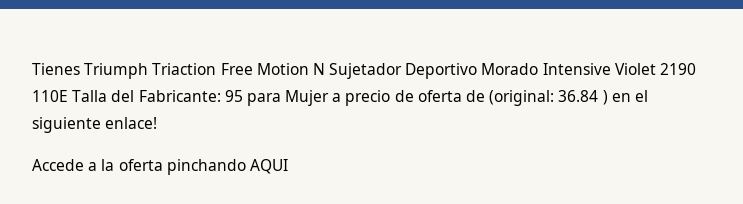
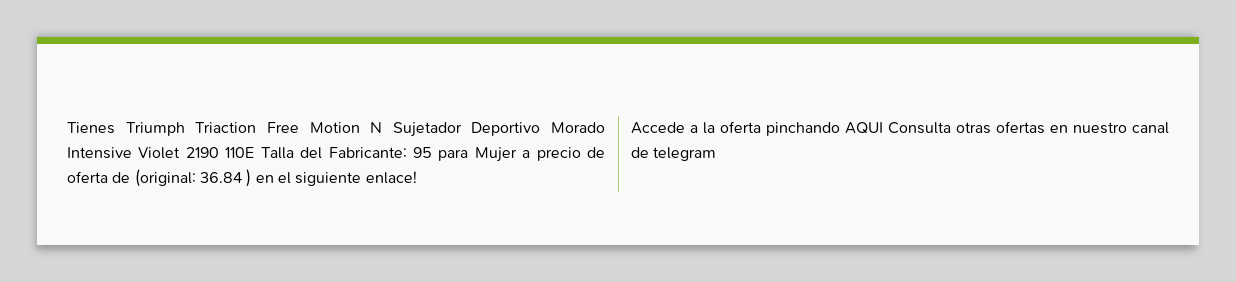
(288, 166) none -> [888,121,1169,134] [631,147,717,161] Consulta otras ofertas en nuestro canal de telegram

